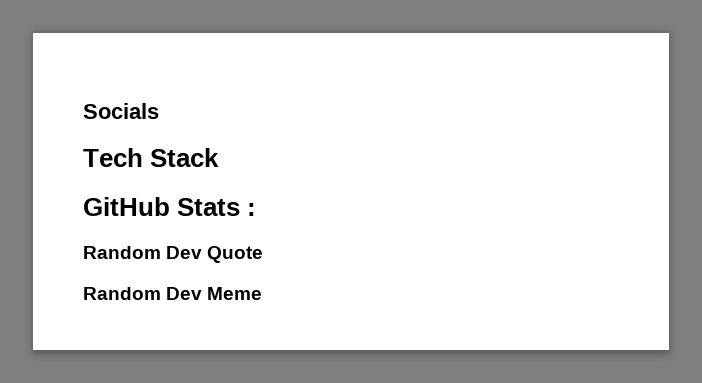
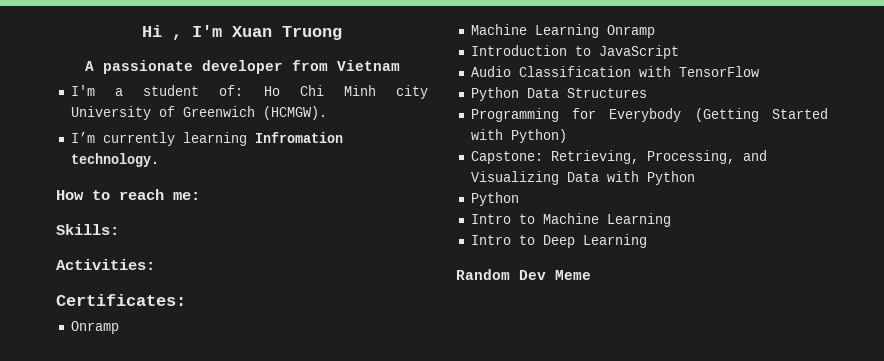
[83,103,159,119] [83,148,220,167] [83,197,257,216] [83,246,264,263] Socials // Tech Stack // GitHub Stats : // Random Dev Quote -> [142,25,342,40] [84,60,400,74] [70,85,428,99] [70,106,327,120] [70,132,343,146] [70,153,159,167] [56,189,200,200] [56,224,119,235] [56,259,155,270] [56,294,186,306] [70,321,119,334] [470,24,655,38] [470,45,679,59] [470,66,759,77] [470,87,647,101] [470,108,828,122] [470,129,567,143] [470,150,767,164] [470,171,695,185] [470,192,519,206] [470,213,671,227] [470,234,647,248] Hi , I'm Xuan Truong // A passionate developer from Vietnam // I'm a student of: Ho Chi Minh city University of Greenwich (HCMGW). // I’m currently learning Infromation technology. // How to reach me: // Skills: // Activities: // Certificates: // Onramp // Machine Learning Onramp // Introduction to JavaScript // Audio Classification with TensorFlow // Python Data Structures // Programming for Everybody (Getting Started with Python) // Capstone: Retrieving, Processing, and Visualizing Data with Python // Python // Intro to Machine Learning // Intro to Deep Learning

